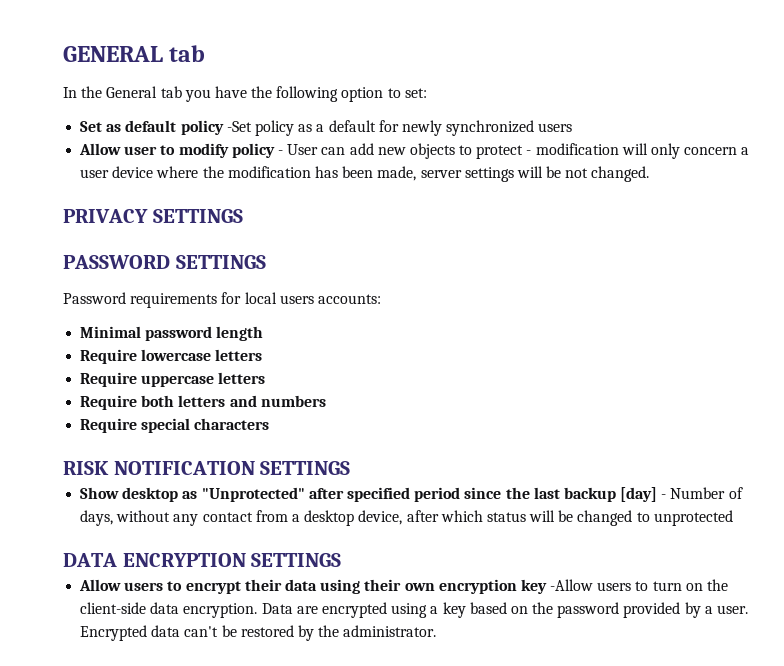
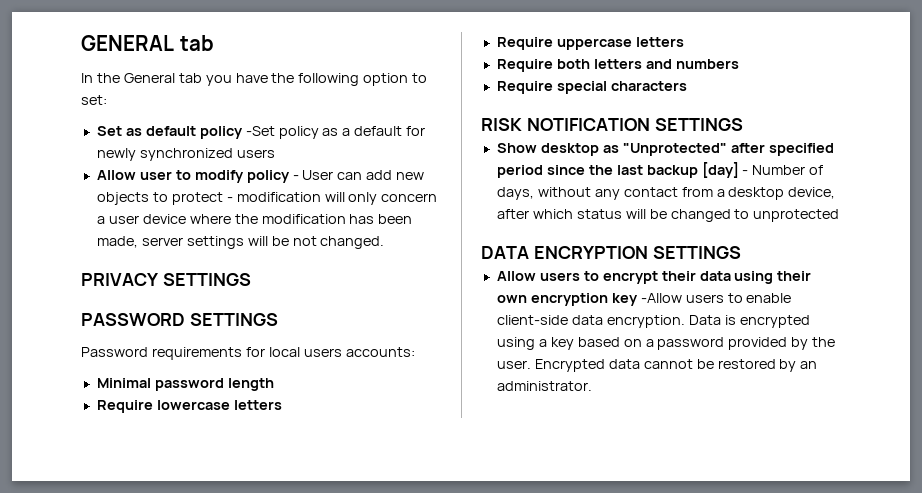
[652,579,729,591] turn on the -> [746,293,792,303] enable
[296,606,318,614] are -> [724,315,736,325] is
[532,602,554,614] the -> [645,339,654,347] a
[704,606,713,614] a -> [812,337,836,347] the
[184,626,219,637] can't -> [643,359,693,369] cannot
[318,625,340,637] the -> [800,361,818,369] an

